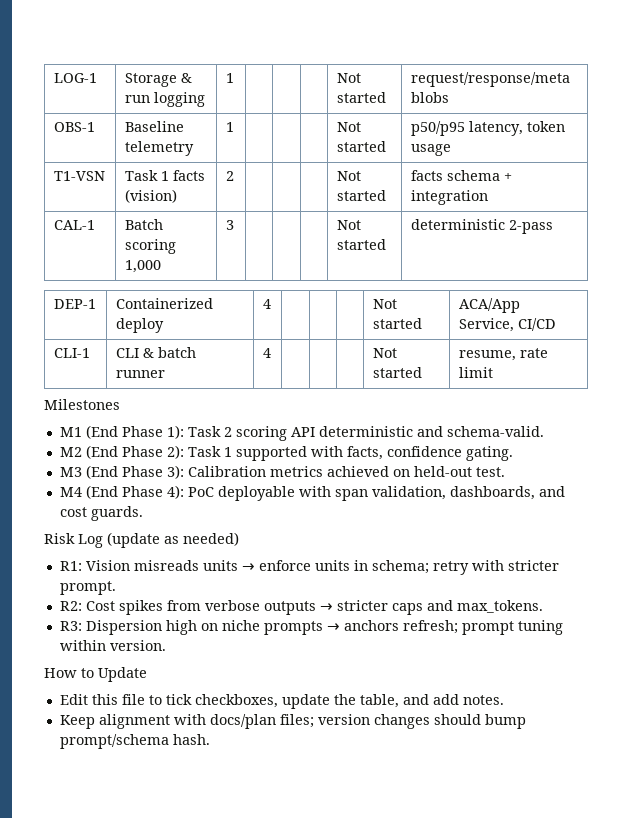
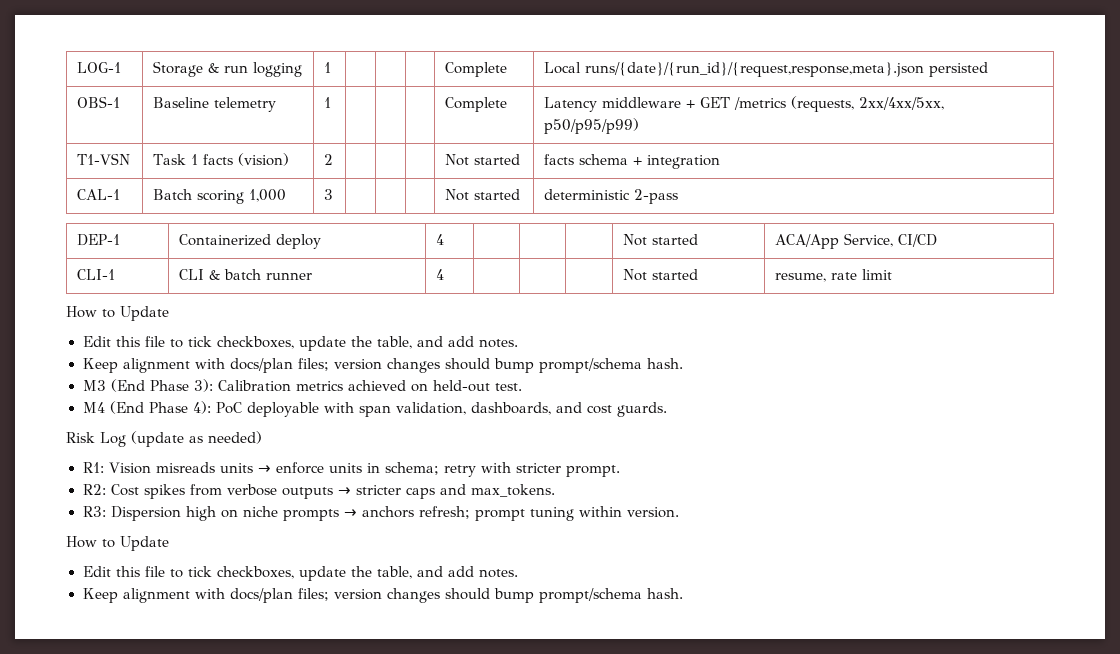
[336,73,361,83] [336,92,386,103] [410,72,570,87] [410,92,449,103] Not started | request/response/meta blobs -> [445,62,508,77] [544,62,989,77] Complete | Local runs/{date}/{run_id}/{request,response,meta}.json persisted
[336,122,361,132] [336,141,386,152] [410,121,565,136] [410,144,451,156] Not started | p50/p95 latency, token usage -> [445,97,508,112] [544,96,945,112] [544,118,640,134] Complete | Latency middleware + GET /metrics (requests, 2xx/4xx/5xx, p50/p95/p99)
[44,399,120,410] [59,425,544,441] [59,445,513,461] Milestones // M1 (End Phase 1): Task 2 scoring API deterministic and schema-valid. // M2 (End Phase 2): Task 1 supported with facts, confidence gating. -> [66,306,169,321] [82,336,518,351] [82,358,683,373] How to Update // Edit this file to tick checkboxes, update the table, and add notes. // Keep alignment with docs/plan files; version changes should bump prompt/schema hash.

